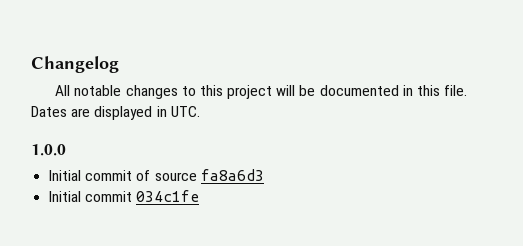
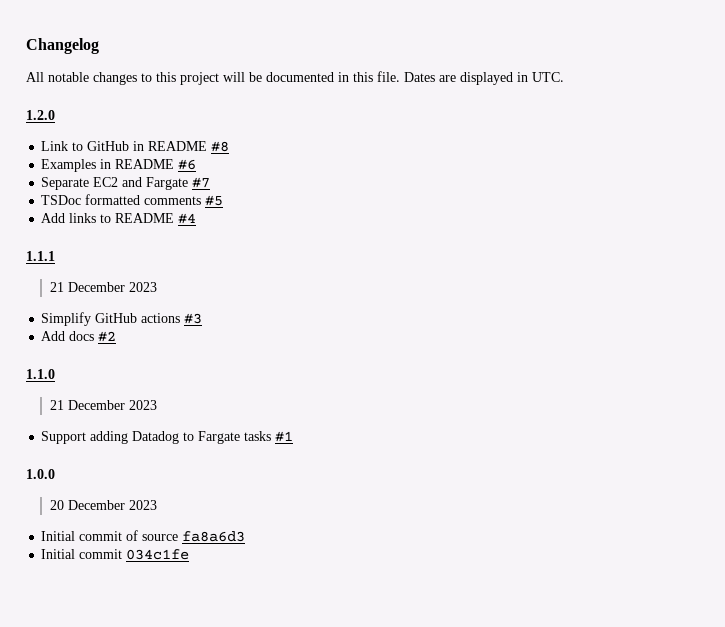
[31,144,66,156] 1.0.0 -> [26,110,55,120] [41,141,230,152] [41,159,197,172] [41,177,211,190] [41,194,224,206] [41,213,197,224] [26,251,55,261] [49,282,157,292] [41,312,203,326] [41,331,117,342] [26,369,55,379] [49,400,157,410] [41,431,294,444] [26,469,55,479] [49,500,157,510] 1.2.0 // Link to GitHub in README #8 // Examples in README #6 // Separate EC2 and Fargate #7 // TSDoc formatted comments #5 // Add links to README #4 // 1.1.1 // 21 December 2023 // Simplify GitHub actions #3 // Add docs #2 // 1.1.0 // 21 December 2023 // Support adding Datadog to Fargate tasks #1 // 1.0.0 // 20 December 2023

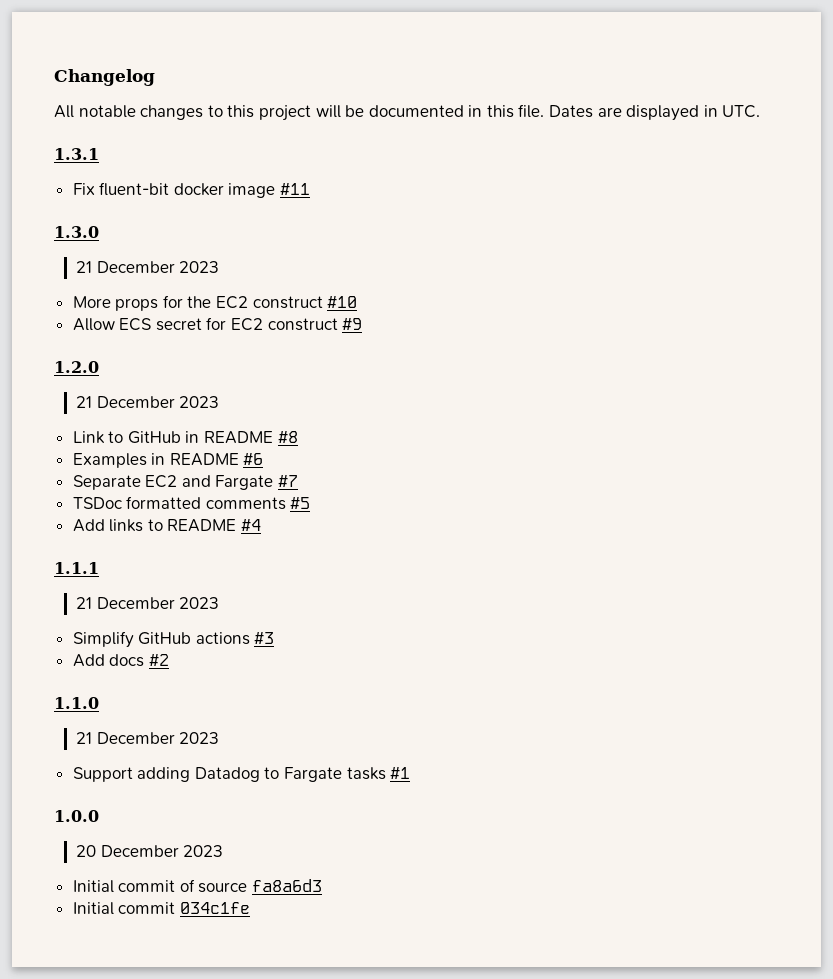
[26,110,55,120] 1.2.0 -> [54,148,99,160] [72,182,311,198] [54,226,99,238] [76,261,220,273] [72,295,358,311] [72,317,363,331] [54,361,99,373] [76,396,220,408] 1.3.1 // Fix fluent-bit docker image #11 // 1.3.0 // 21 December 2023 // More props for the EC2 construct #10 // Allow ECS secret for EC2 construct #9 // 1.2.0 // 21 December 2023

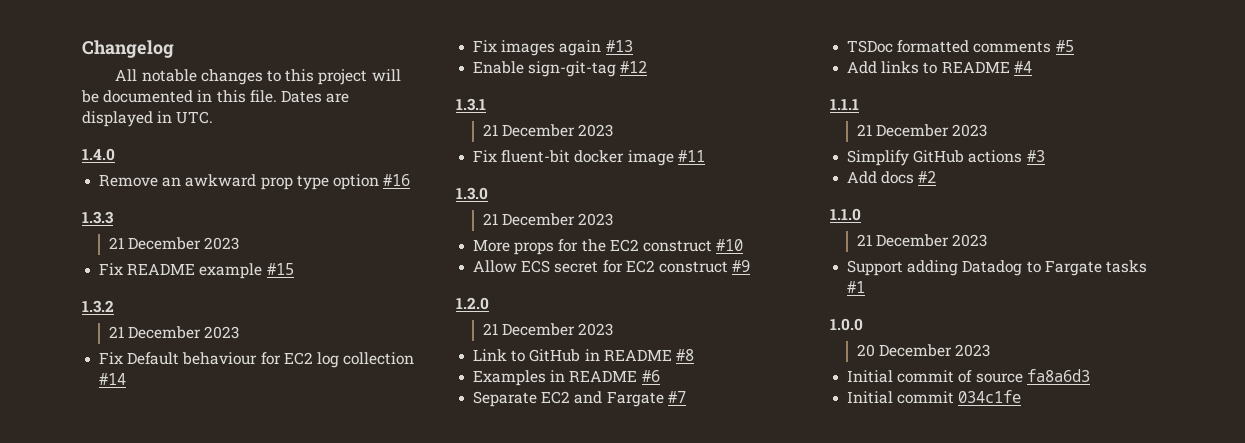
[54,148,99,160] 1.3.1 -> [82,148,115,161] [99,174,411,190] [82,211,114,224] [108,237,240,250] [99,263,294,279] [82,300,114,313] [108,326,240,339] [99,352,415,368] [99,373,127,385] [473,40,633,56] [473,61,648,77] [456,98,486,111] [482,124,614,137] 1.4.0 // Remove an awkward prop type option #16 // 1.3.3 // 21 December 2023 // Fix README example #15 // 1.3.2 // 21 December 2023 // Fix Default behaviour for EC2 log collection #14 // Fix images again #13 // Enable sign-git-tag #12 // 1.3.1 // 21 December 2023

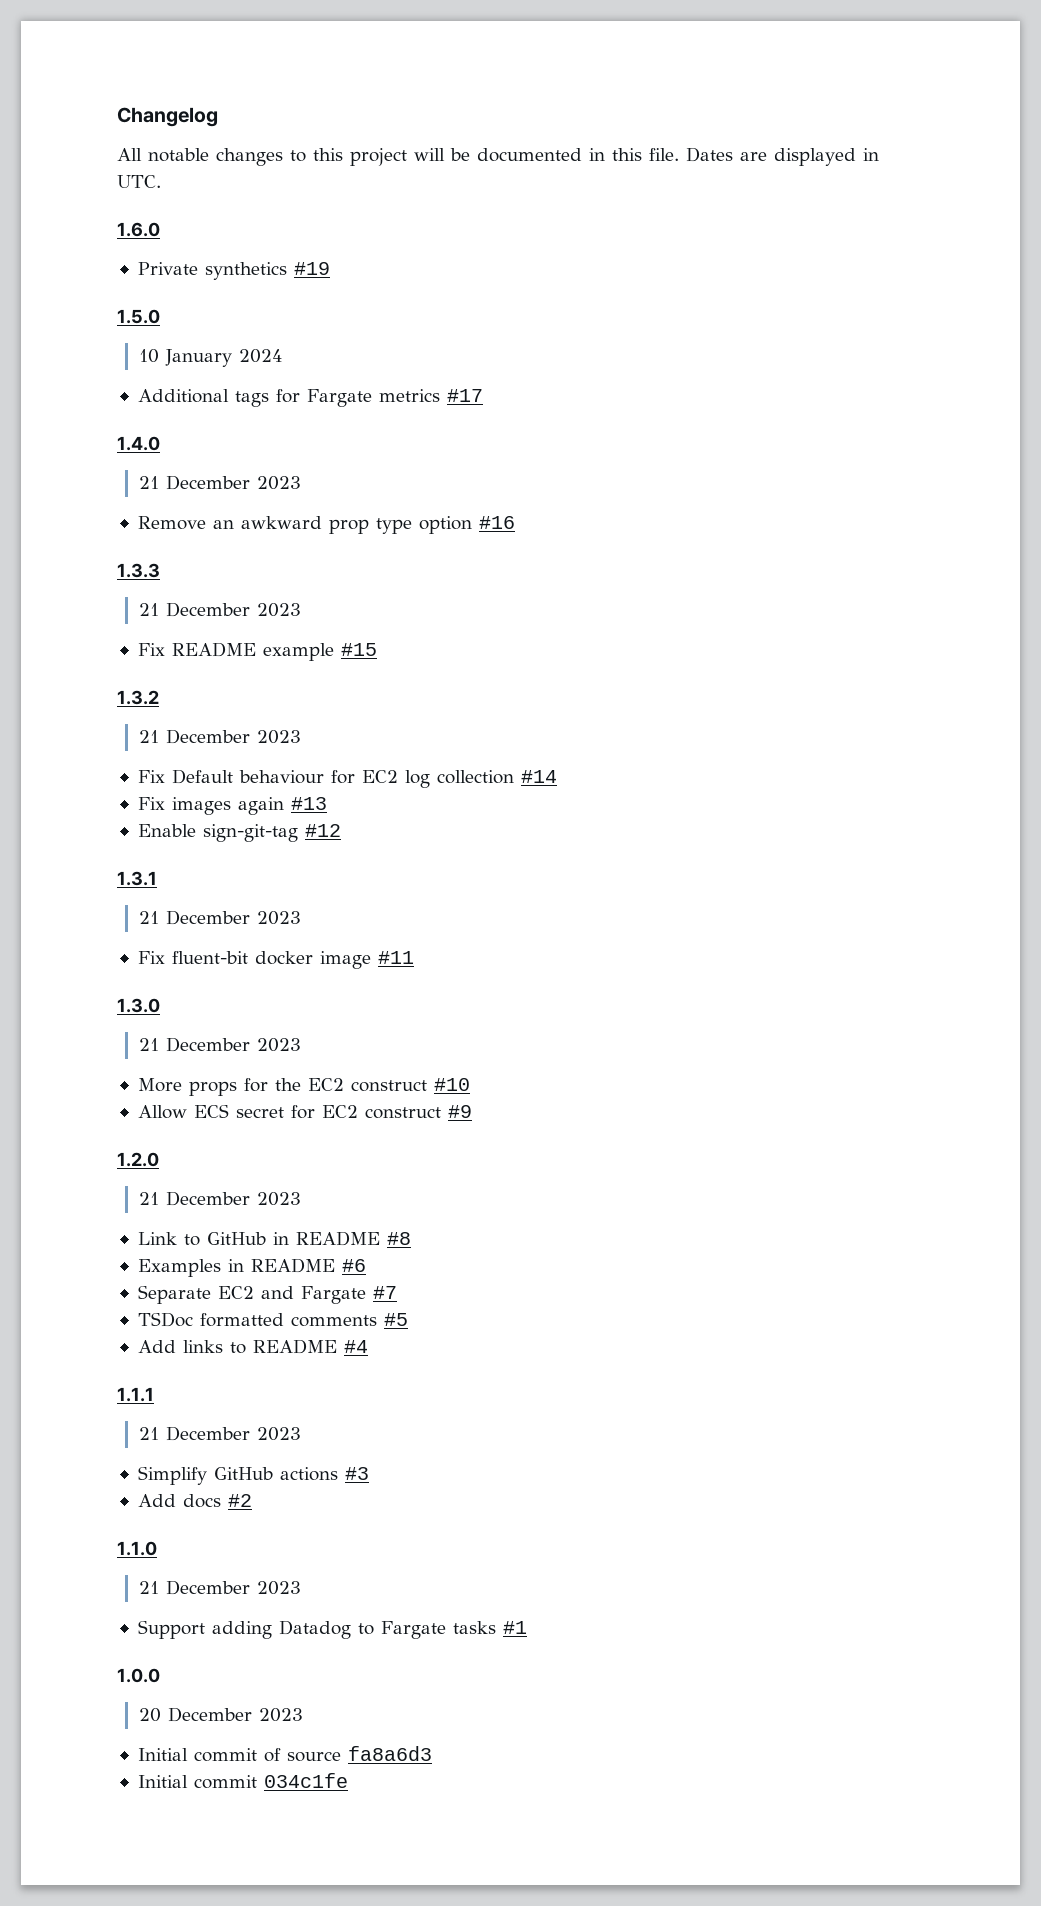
[82,148,115,161] 1.4.0 -> [117,222,160,237] [137,262,330,280] [117,309,160,324] [138,349,282,367] [137,389,483,407] [117,436,160,451] [138,475,301,490] 1.6.0 // Private synthetics #19 // 1.5.0 // 10 January 2024 // Additional tags for Fargate metrics #17 // 1.4.0 // 21 December 2023

